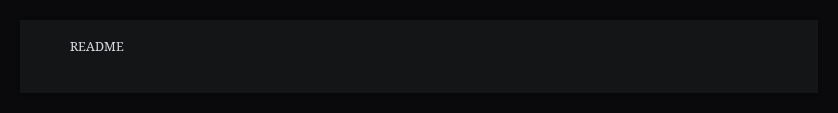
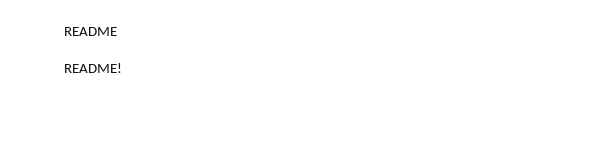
(124, 46) none -> [64,63,122,73] // README!

